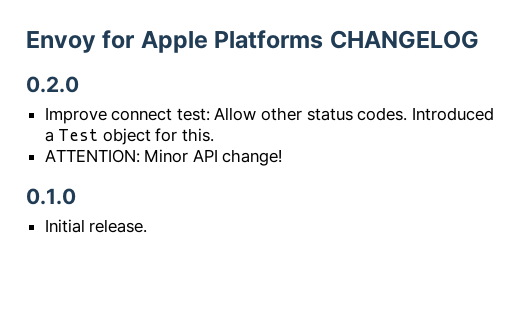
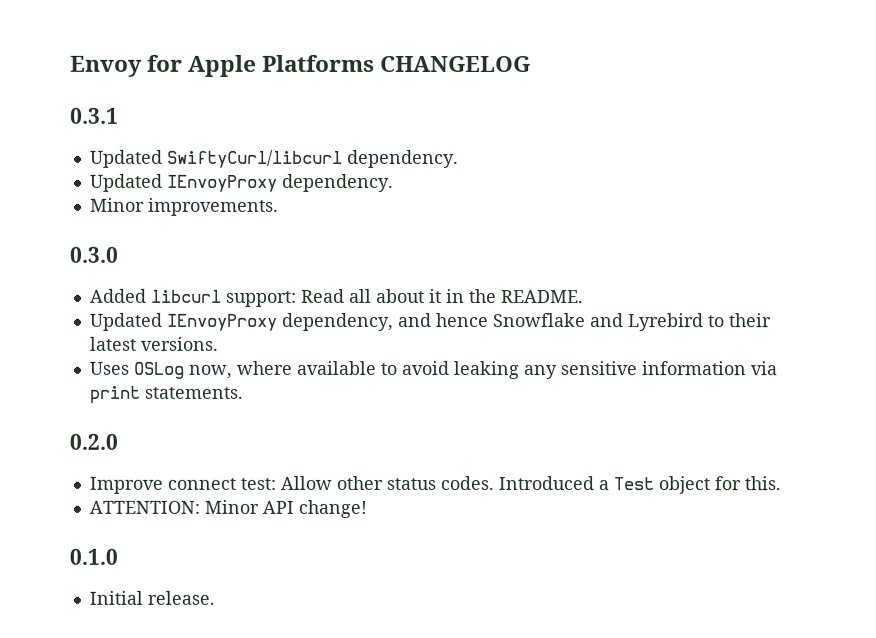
(479, 39) none -> [70,107,119,124] [89,149,459,169] [89,173,394,192] [89,197,279,216] [70,246,119,263] [89,288,584,307] [88,312,772,332] [88,336,218,351] [88,360,777,380] [88,385,243,404] // 0.3.1 // Updated SwiftyCurl/libcurl dependency. // Updated IEnvoyProxy dependency. // Minor improvements. // 0.3.0 // Added libcurl support: Read all about it in the README. // Updated IEnvoyProxy dependency, and hence Snowflake and Lyrebird to their latest versions. // Uses OSLog now, where available to avoid leaking any sensitive information via print statements.

